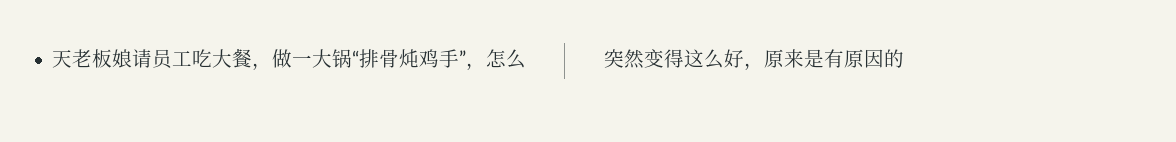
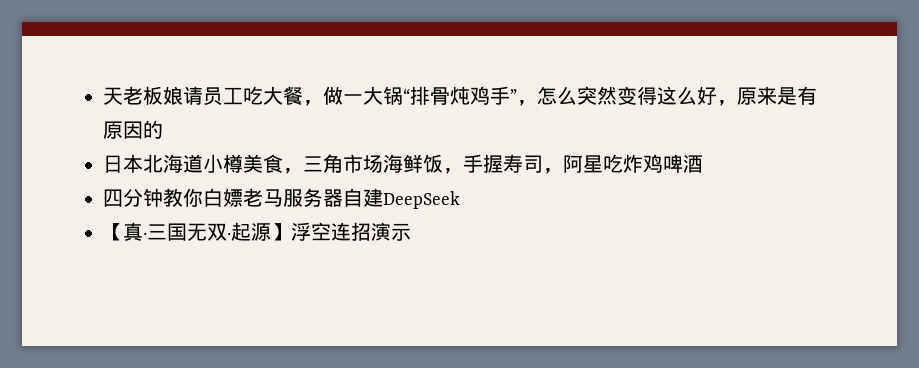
(905, 58) none -> [103,154,703,174] [103,188,460,209] [103,222,411,241] // 日本北海道小樽美食，三角市场海鲜饭，手握寿司，阿星吃炸鸡啤酒 // 四分钟教你白嫖老马服务器自建DeepSeek // 【真·三国无双·起源】浮空连招演示

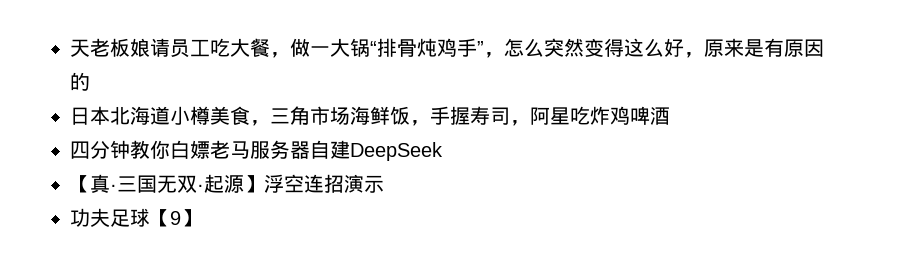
(411, 232) none -> [70,208,201,227] // 功夫足球【9】

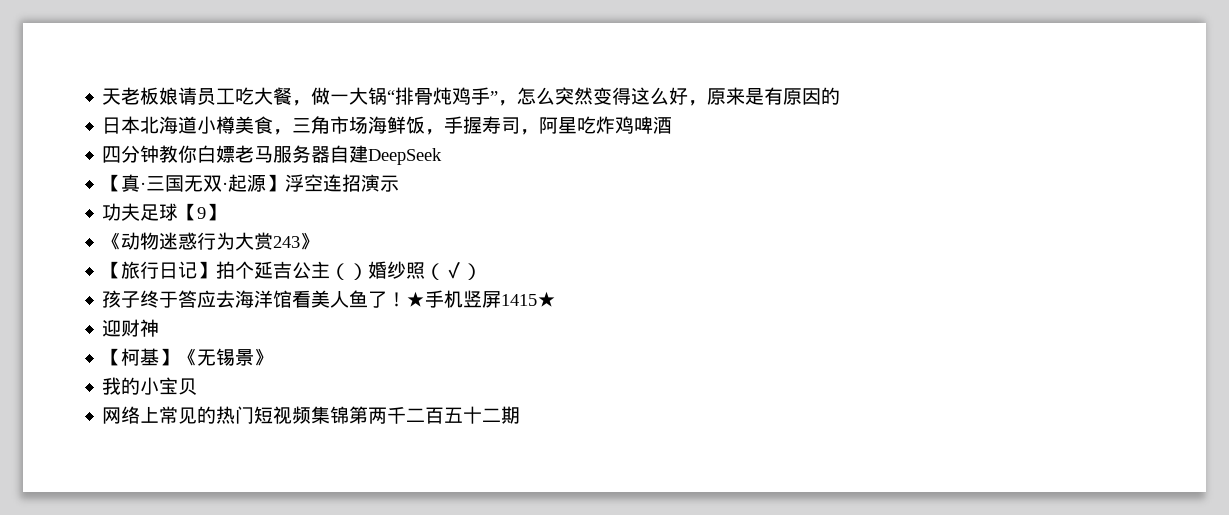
(201, 218) none -> [102,232,320,250] [102,261,483,280] [102,290,557,308] [102,319,160,337] [102,348,274,366] [102,377,198,395] [102,406,521,424] // 《动物迷惑行为大赏243》 // 【旅行日记】拍个延吉公主（）婚纱照（✓） // 孩子终于答应去海洋馆看美人鱼了！★手机竖屏1415★ // 迎财神 // 【柯基】《无锡景》 // 我的小宝贝 // 网络上常见的热门短视频集锦第两千二百五十二期

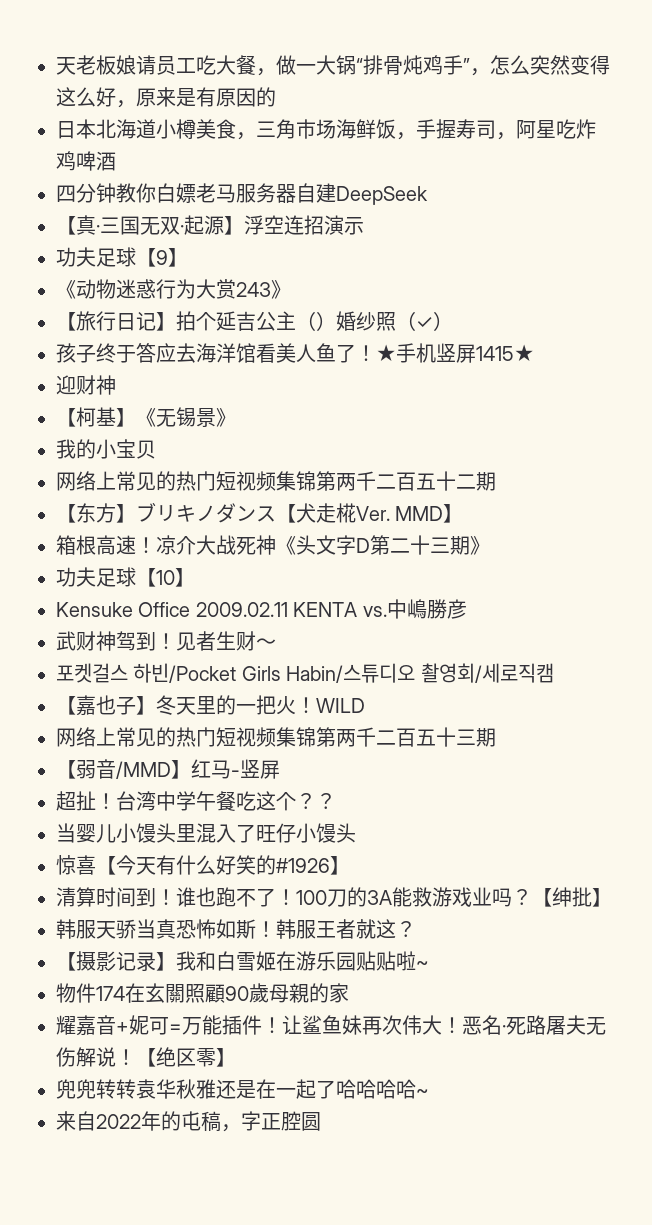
(521, 415) none -> [56,502,464,523] [56,535,490,555] [56,567,195,587] [56,599,467,619] [56,631,276,651] [56,663,554,683] [56,695,365,716] [56,727,496,747] [56,759,280,779] [56,791,336,811] [56,823,356,843] [56,855,350,875] [56,887,612,907] [56,919,416,939] [56,951,429,971] [56,983,349,1003] [56,1015,606,1036] [56,1047,236,1067] [56,1079,429,1099] [56,1111,321,1132] // 【东方】ブリキノダンス【犬走椛Ver. MMD】 // 箱根高速！凉介大战死神《头文字D第二十三期》 // 功夫足球【10】 // Kensuke Office 2009.02.11 KENTA vs.中嶋勝彦 // 武财神驾到！见者生财～ // 포켓걸스 하빈/Pocket Girls Habin/스튜디오 촬영회/세로직캠 // 【嘉也子】冬天里的一把火！WILD // 网络上常见的热门短视频集锦第两千二百五十三期 // 【弱音/MMD】红马-竖屏 // 超扯！台湾中学午餐吃这个？？ // 当婴儿小馒头里混入了旺仔小馒头 // 惊喜【今天有什么好笑的#1926】 // 清算时间到！谁也跑不了！100刀的3A能救游戏业吗？【绅批】 // 韩服天骄当真恐怖如斯！韩服王者就这？ // 【摄影记录】我和白雪姬在游乐园贴贴啦~ // 物件174在玄關照顧90歲母親的家 // 耀嘉音+妮可=万能插件！让鲨鱼妹再次伟大！恶名·死路屠夫无伤解说！【绝区零】 // 兜兜转转袁华秋雅还是在一起了哈哈哈哈~ // 来自2022年的屯稿，字正腔圆

